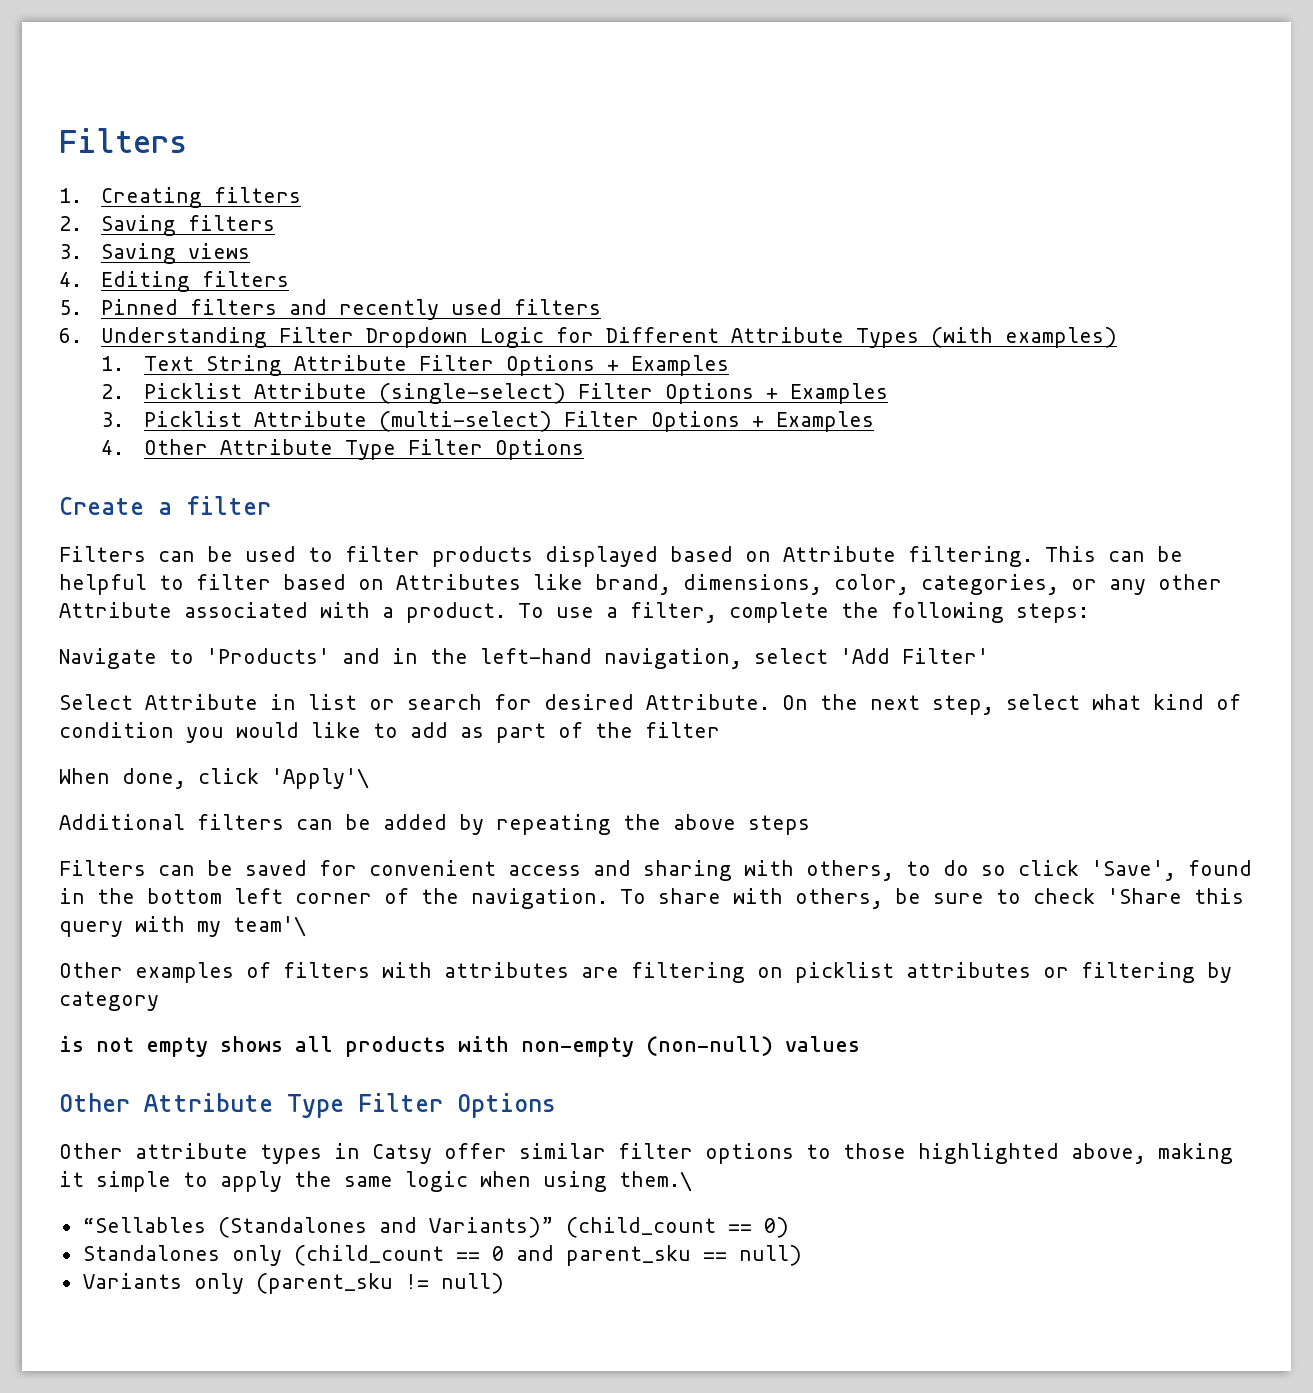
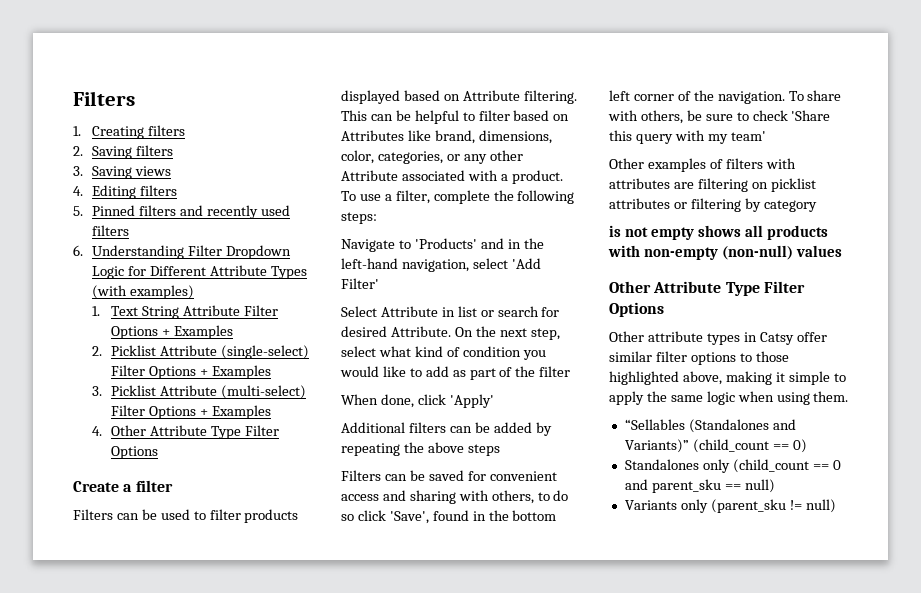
[271,768,369,789] 'Apply'\ -> [449,394,494,408] 'Apply'
[233,916,306,937] team'\ -> [730,131,766,141] team'
[619,1171,692,1192] them.\ -> [813,391,849,402] them.

